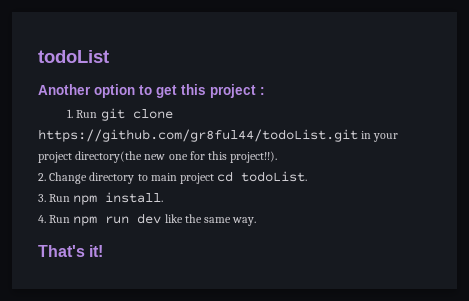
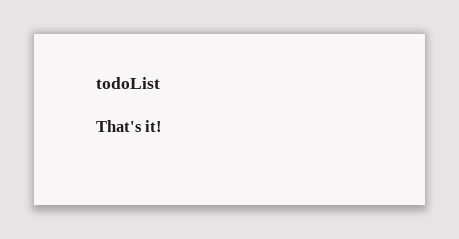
[38,84,265,98] [67,108,173,121] [38,129,399,142] [38,151,278,163] [38,171,308,184] [38,192,164,205] [38,213,257,226] // Another option to get this project : // 1. Run git clone https://github.com/gr8ful44/todoList.git in your project directory(the new one for this project!!). // 2. Change directory to main project cd todoList. // 3. Run npm install. // 4. Run npm run dev like the same way. -> (160, 83) none

